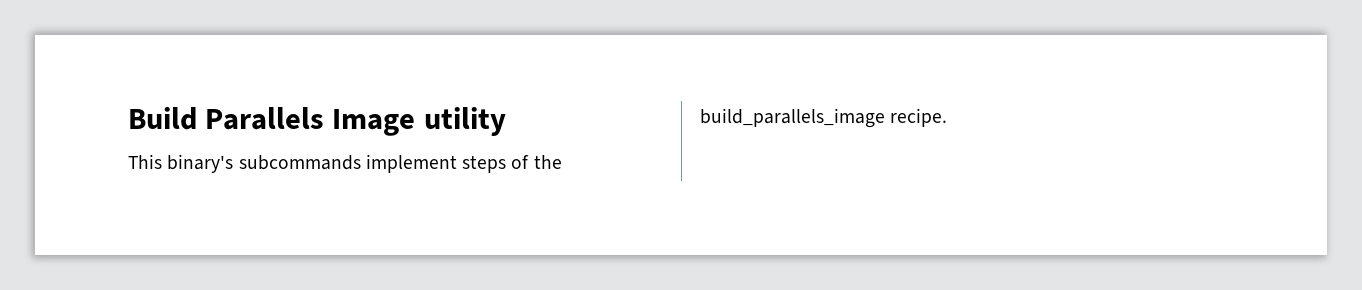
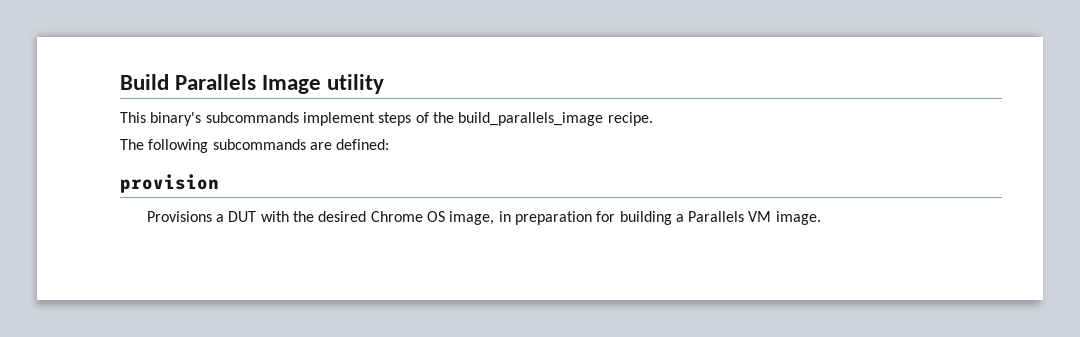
(948, 117) none -> [120,139,390,153] [120,174,219,193] [146,211,821,225] // The following subcommands are defined: // provision // Provisions a DUT with the desired Chrome OS image, in preparation for building a Parallels VM image.

